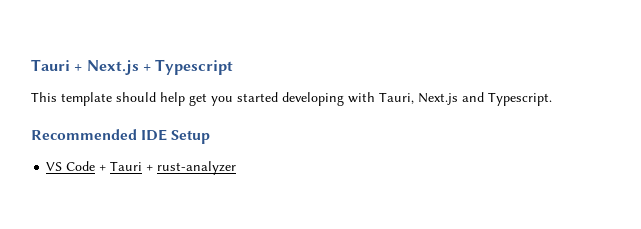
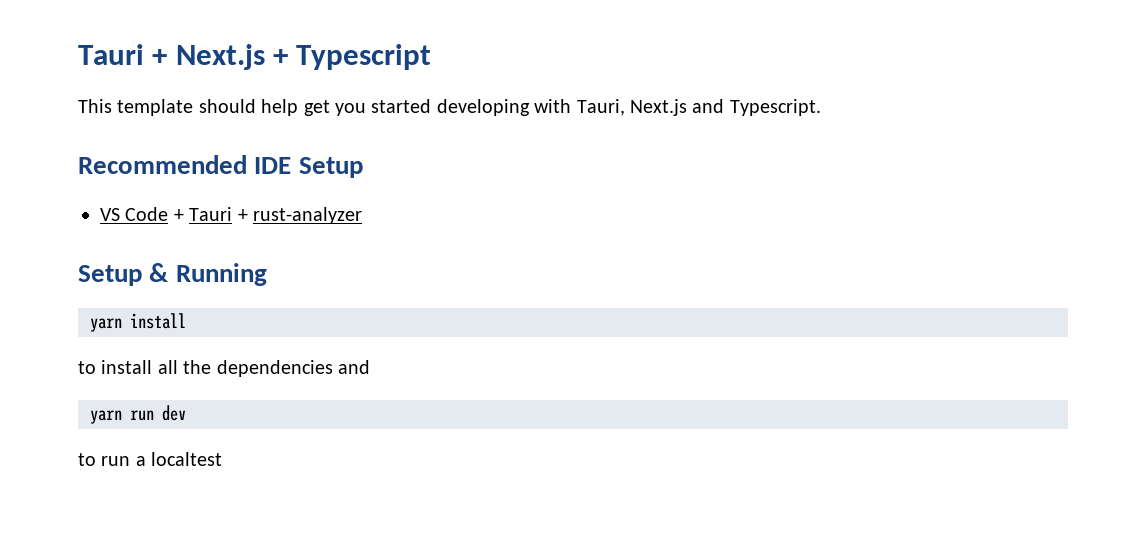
(237, 168) none -> [78,263,267,286] [90,313,186,332] [78,360,370,377] [90,405,186,424] [78,452,223,466] // Setup & Running // yarn install // to install all the dependencies and // yarn run dev // to run a localtest

